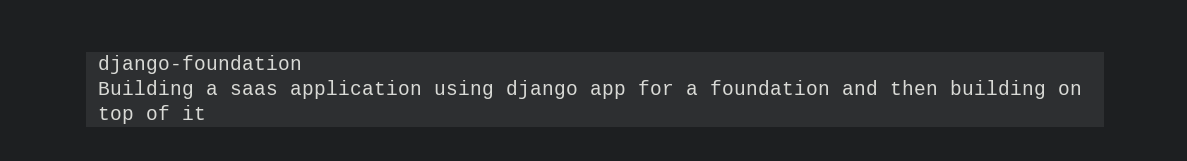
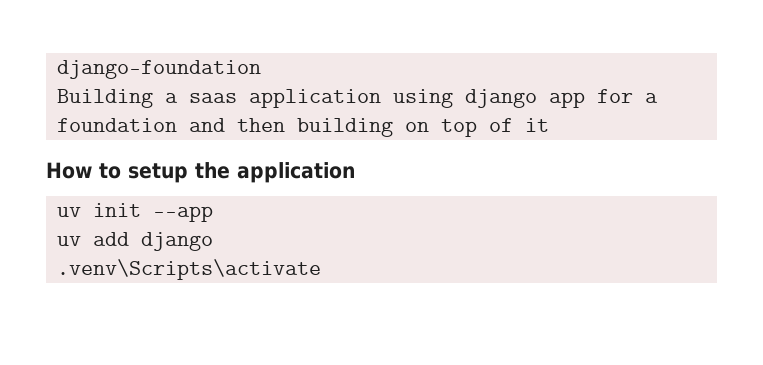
(206, 112) none -> [46,162,355,183] [57,203,214,222] [57,232,214,251] [57,259,322,280] // How to setup the application // uv init --app // uv add django // .venv\Scripts\activate

